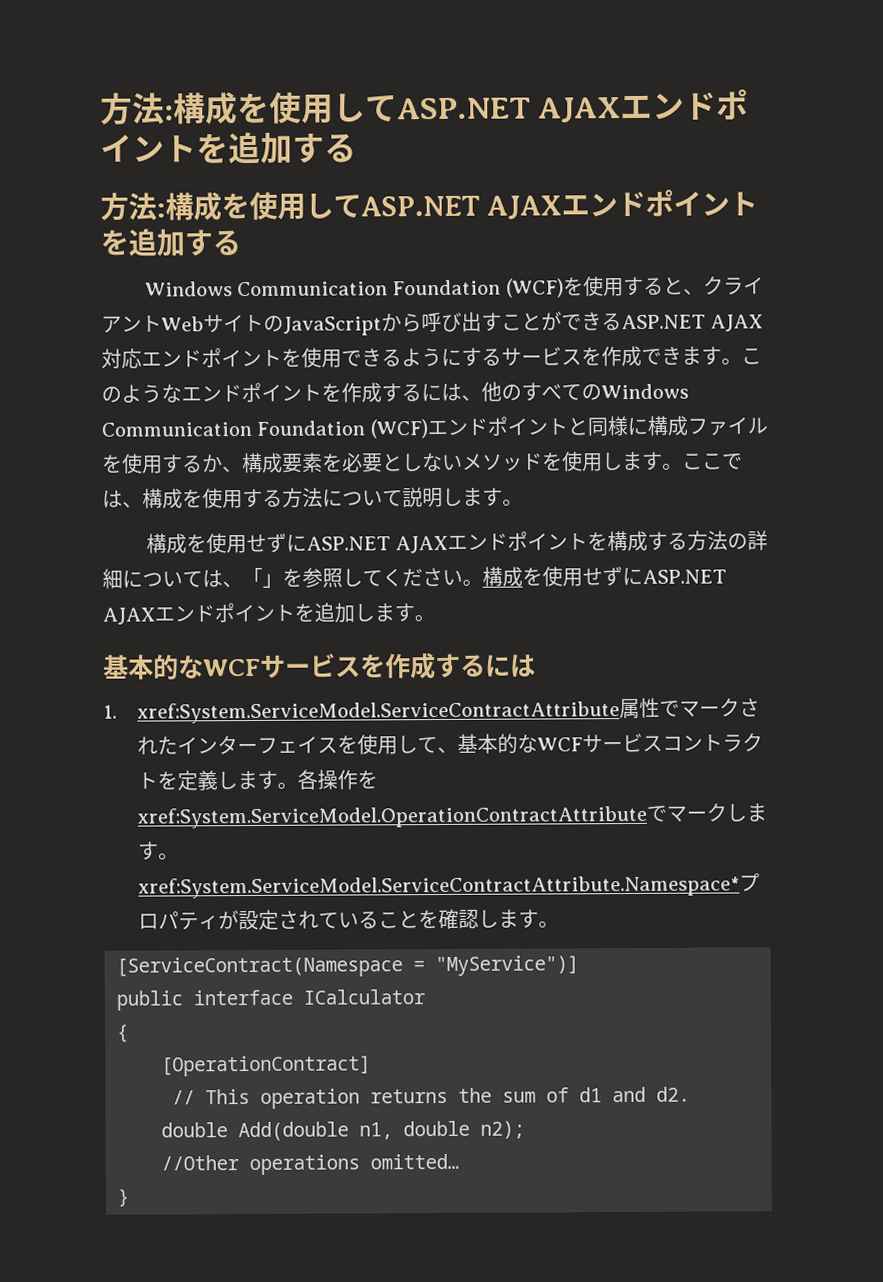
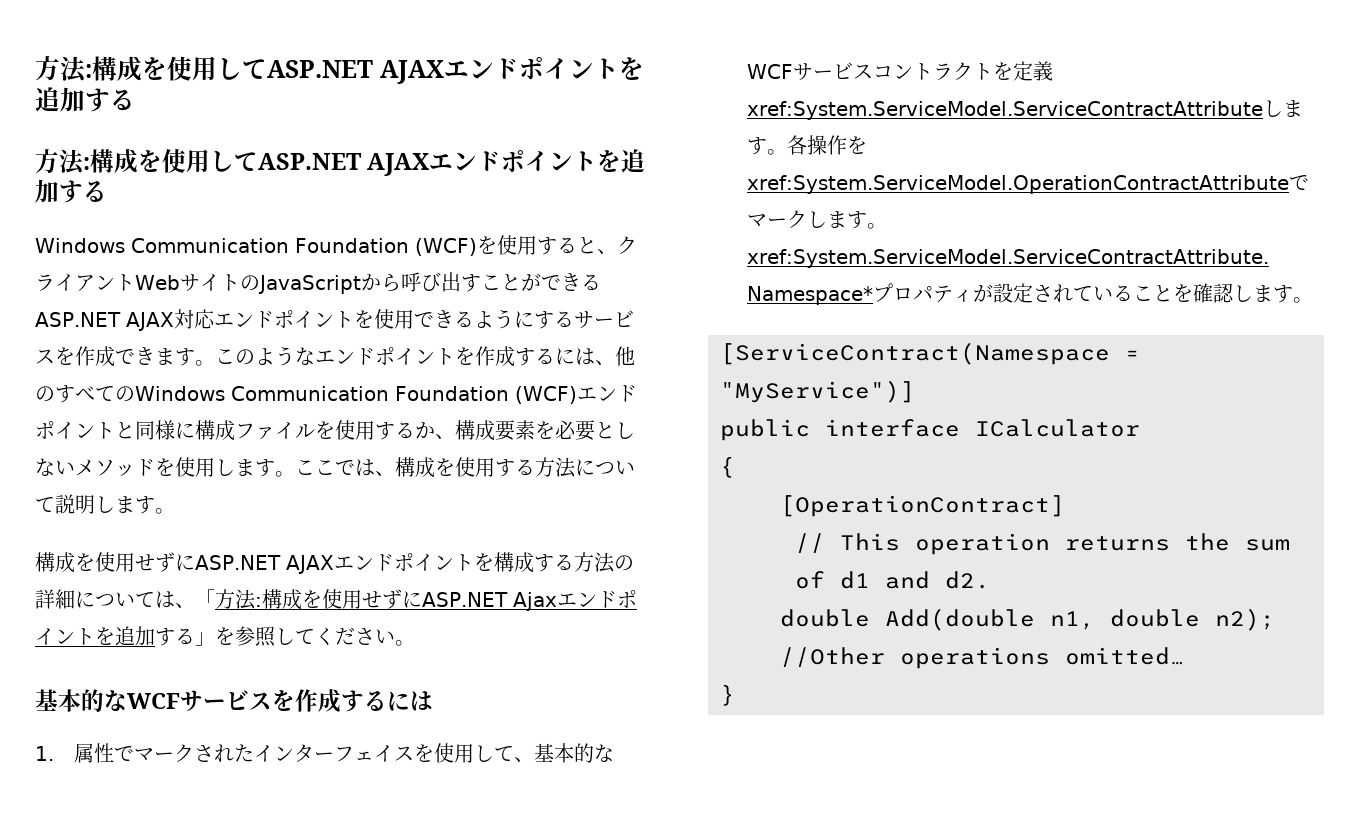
(263, 577) none -> [215,589,637,611] [35,626,195,646] 方法:構成を使用せずにASP.NET Ajaxエンドポイントを追加する
[482,566,727,587] [102,602,435,625] 構成を使用せずにASP.NET AJAXエンドポイントを追加します。 -> (415, 643) none
[136,701,620,724] xref:System.ServiceModel.ServiceContractAttribute -> (54, 753) none
(218, 780) none -> [746,101,1263,120] xref:System.ServiceModel.ServiceContractAttribute

